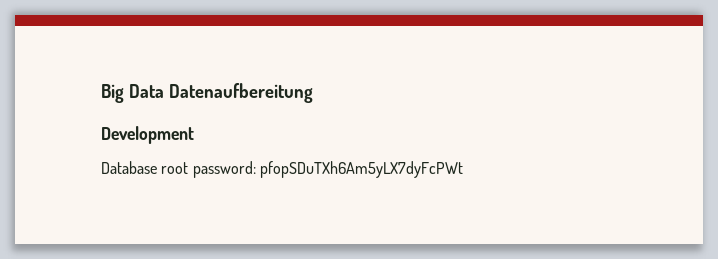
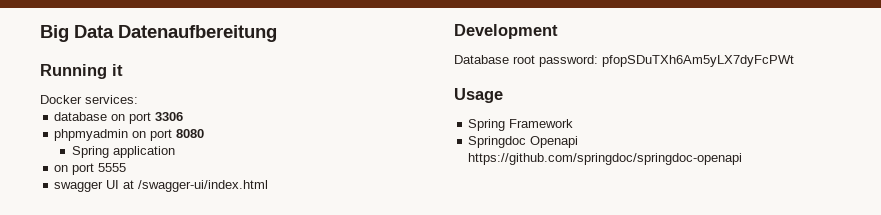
(313, 93) none -> [40,64,123,79] [40,95,138,104] [54,112,184,124] [54,129,205,141] [71,146,175,158] [54,163,127,175] [54,180,269,192] // Running it // Docker services: // database on port 3306 // phpmyadmin on port 8080 // Spring application // on port 5555 // swagger UI at /swagger-ui/index.html
(463, 169) none -> [454,88,503,103] [468,119,574,131] [468,136,579,148] [468,153,743,165] // Usage // Spring Framework // Springdoc Openapi https://github.com/springdoc/springdoc-openapi

